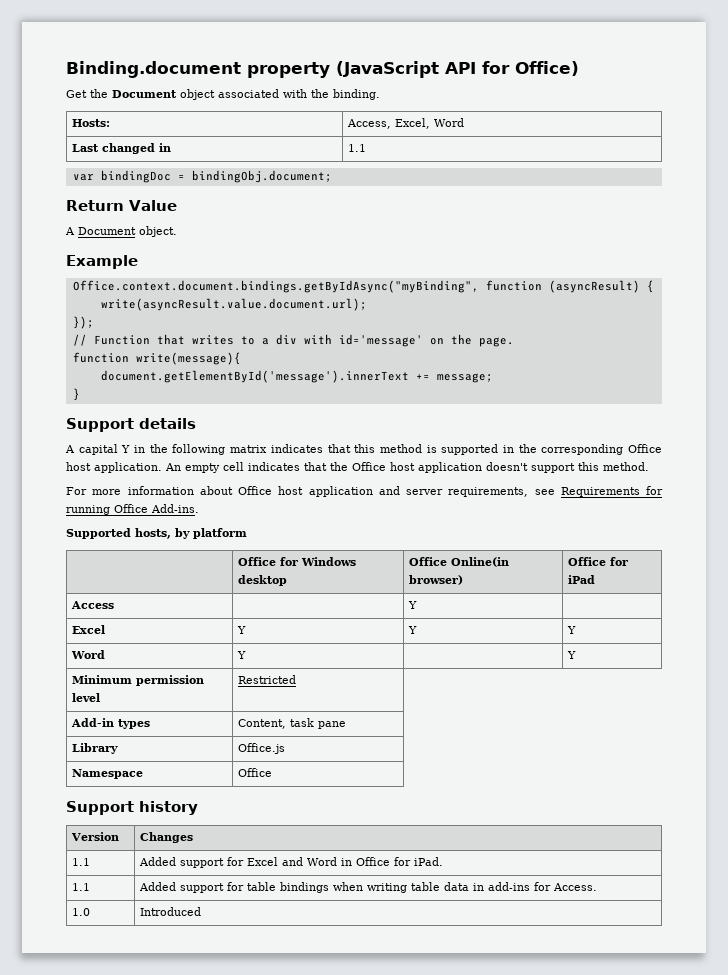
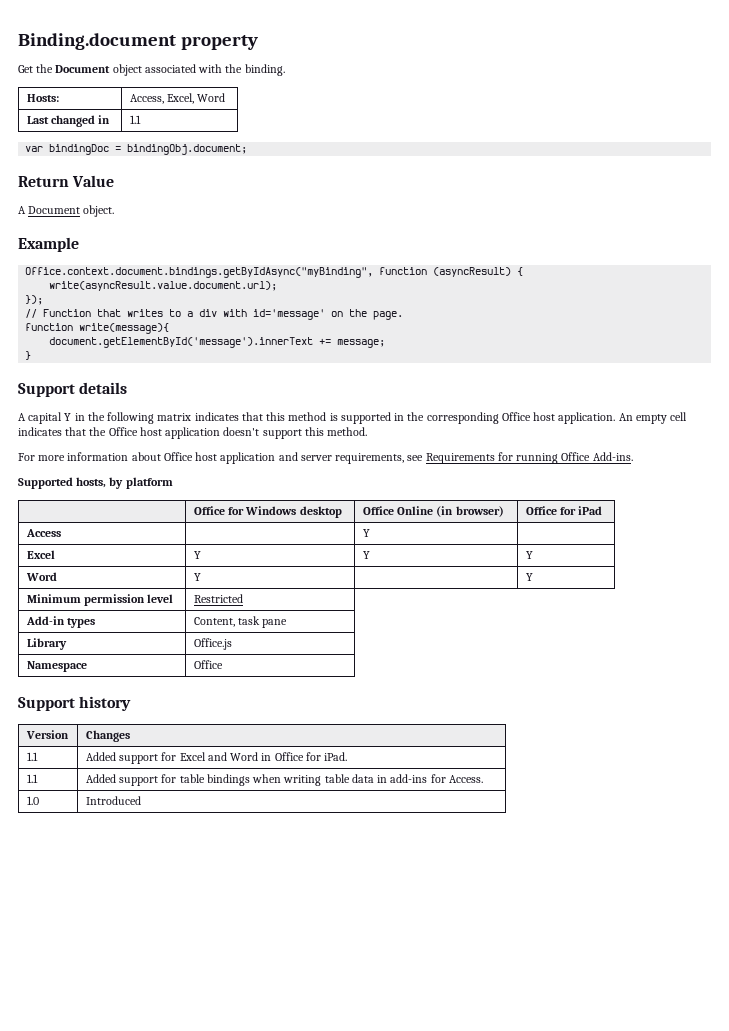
[336,61,579,78] (JavaScript API for Office) -> (258, 42) none
[451,557,510,567] Online(in -> [397,506,454,517] Online (in

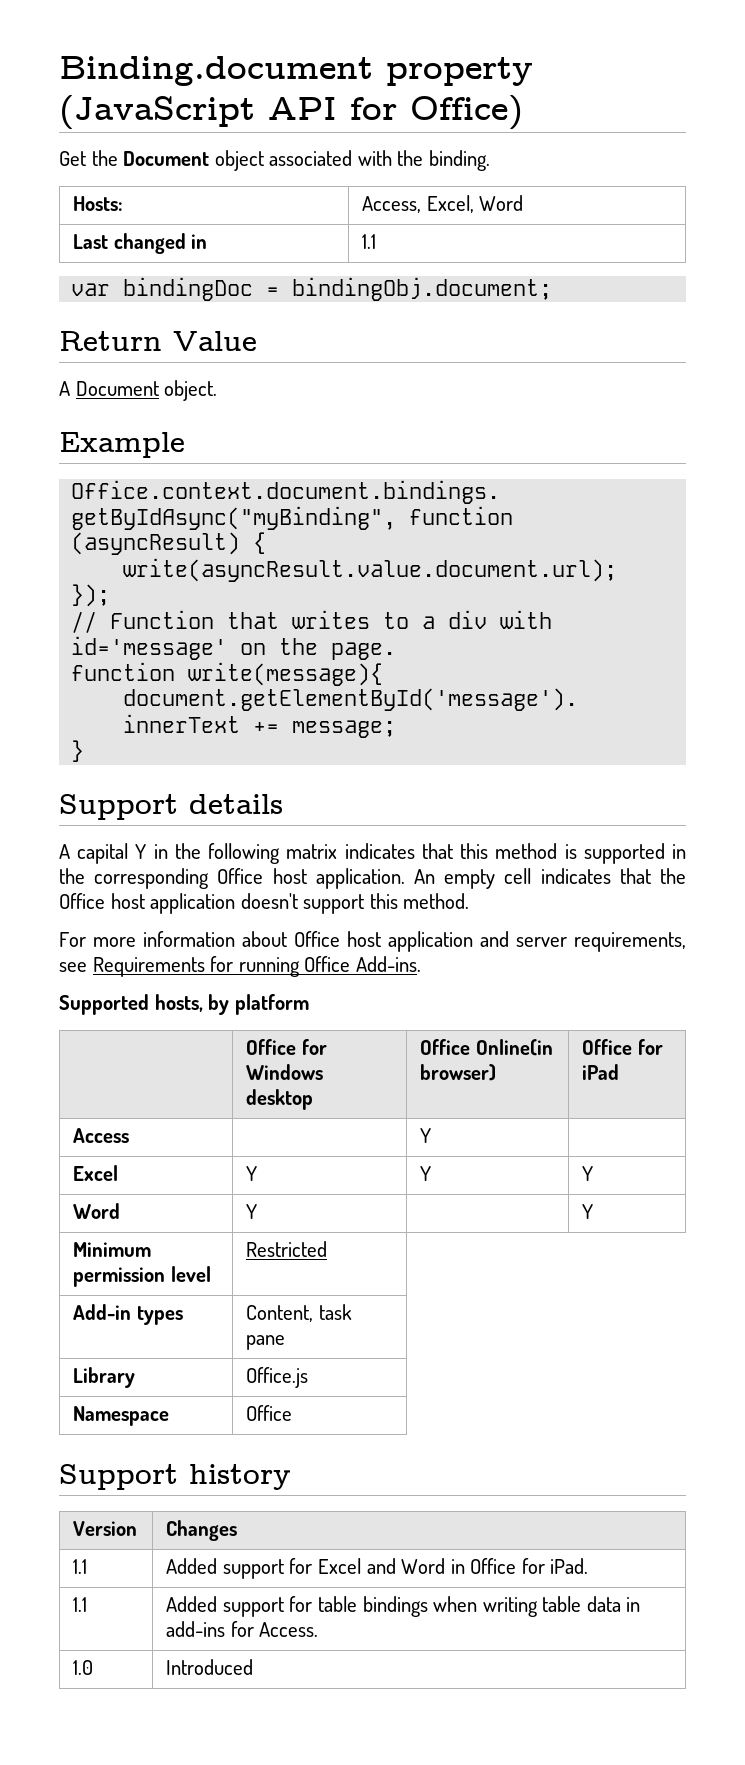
(258, 42) none -> [59,95,523,130] (JavaScript API for Office)
[397,506,454,517] Online (in -> [475,1039,553,1056] Online(in

